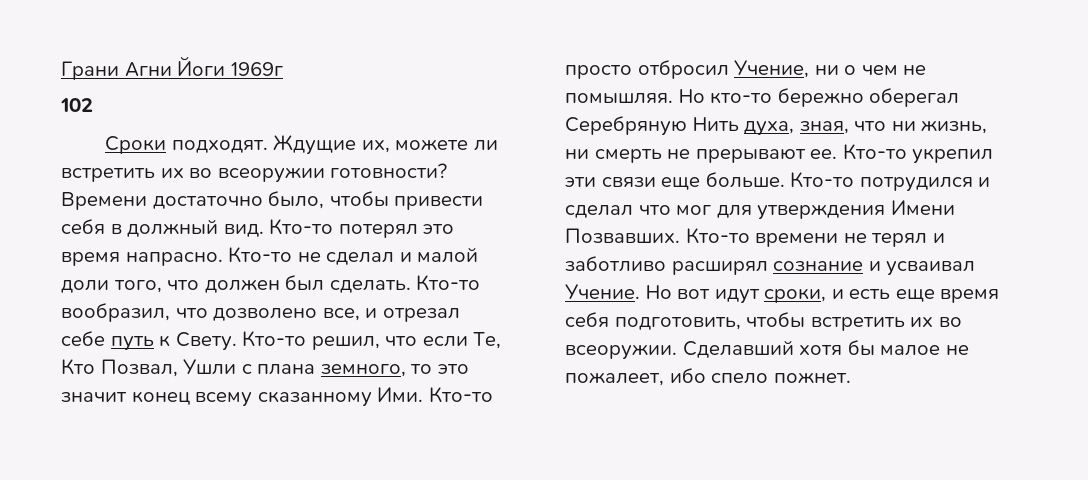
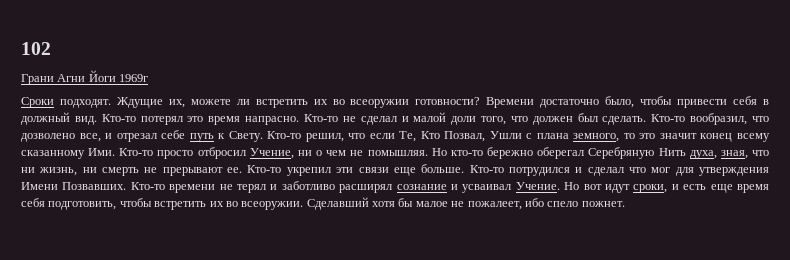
(61, 70) none -> [21,42,51,55] 102 //
[60,98,93,112] // 102 -> (149, 78) none

